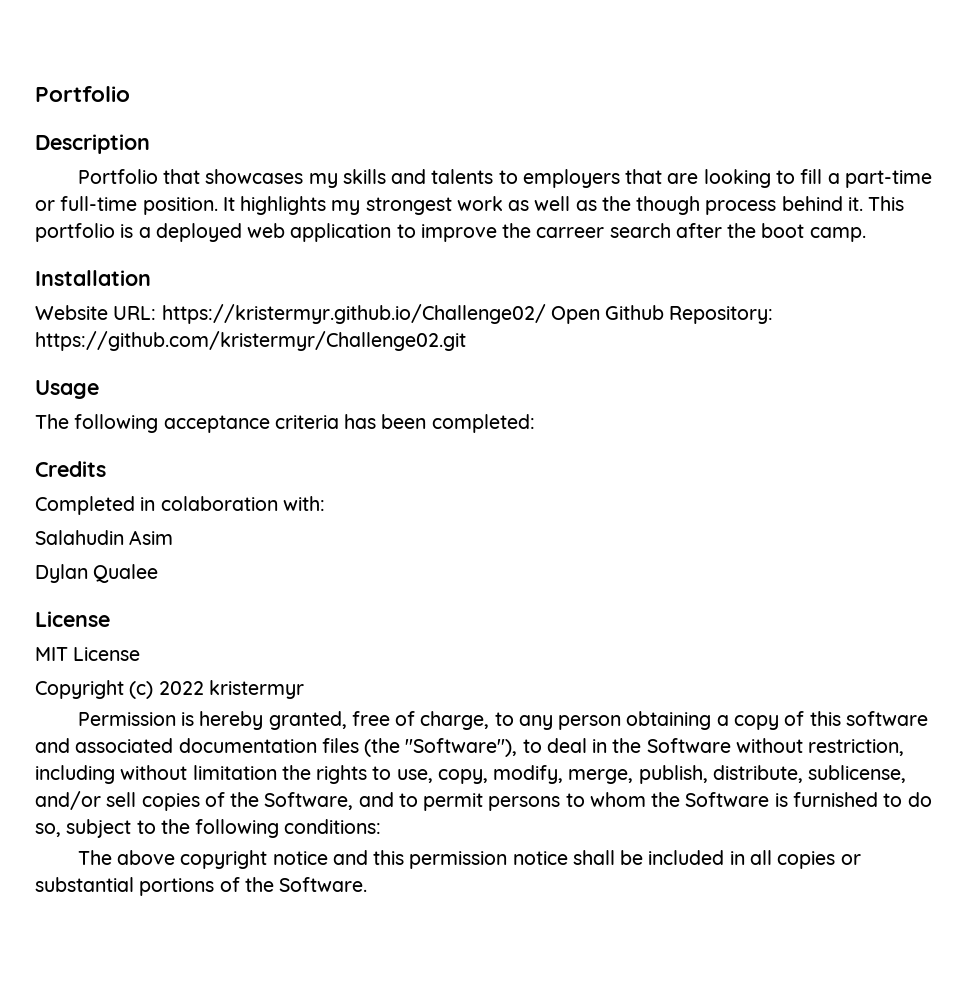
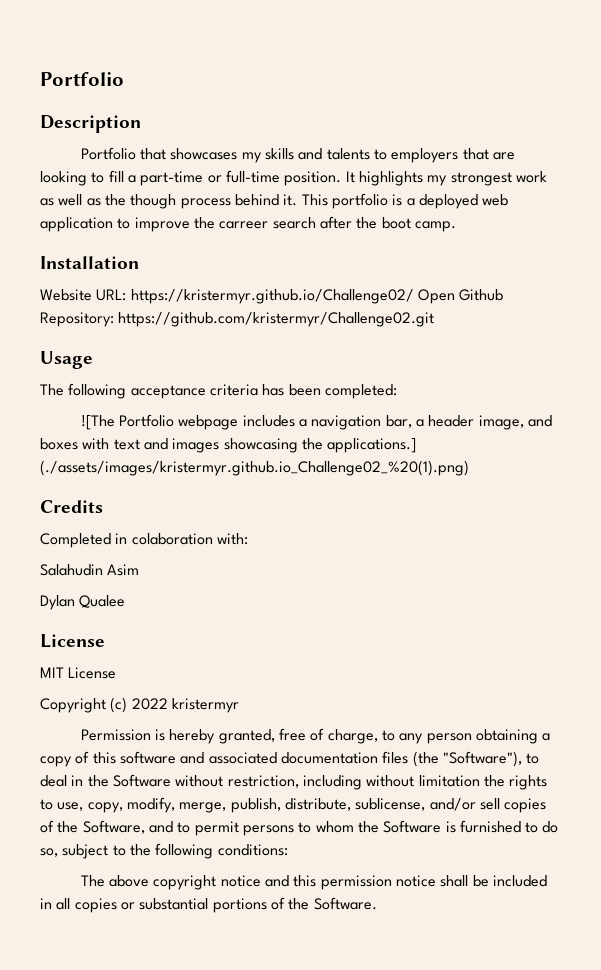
(535, 423) none -> [80,414,552,430] [40,438,417,453] [40,460,469,476] // ![The Portfolio webpage includes a navigation bar, a header image, and boxes with text and images showcasing the applications.] (./assets/images/kristermyr.github.io_Challenge02_%20(1).png)

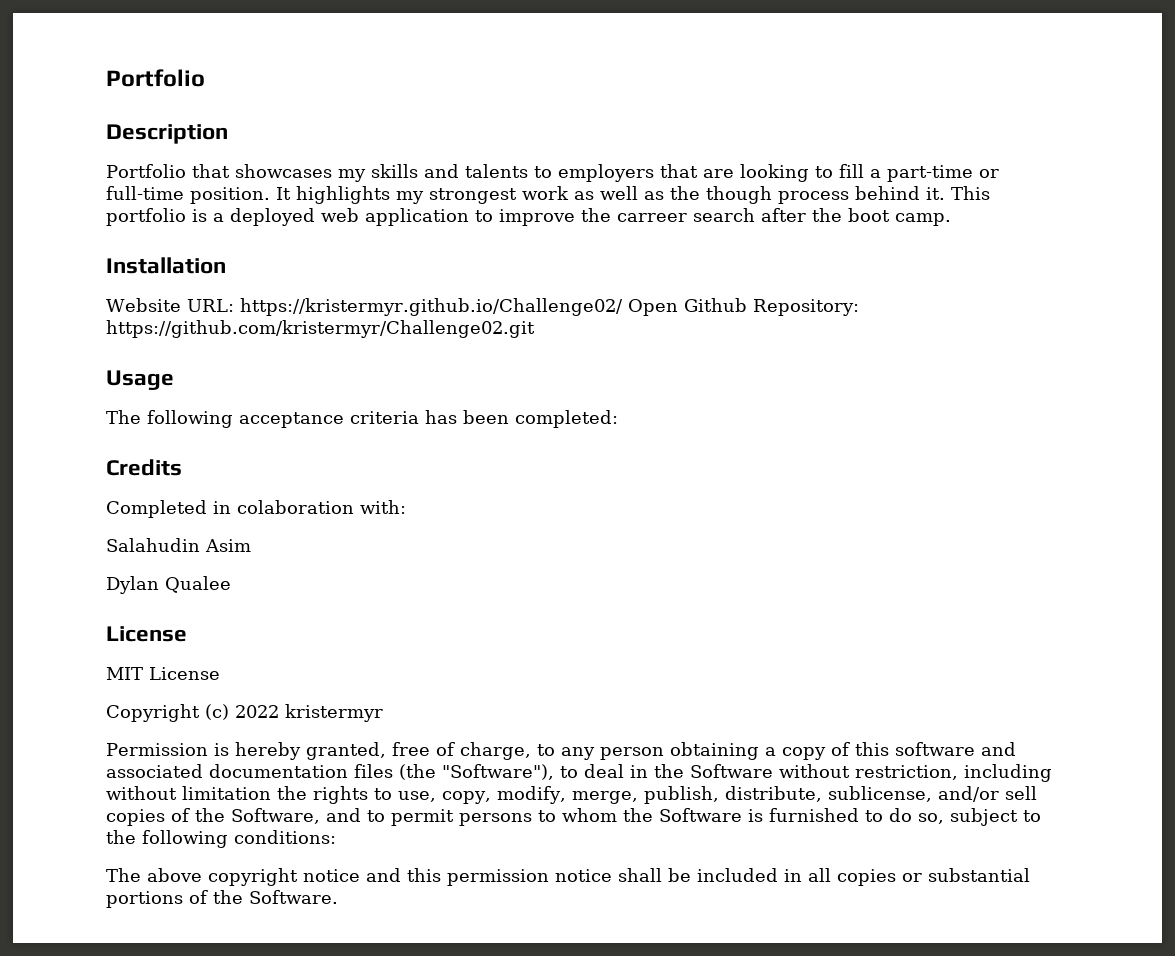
[80,414,552,430] [40,438,417,453] [40,460,469,476] // ![The Portfolio webpage includes a navigation bar, a header image, and boxes with text and images showcasing the applications.] (./assets/images/kristermyr.github.io_Challenge02_%20(1).png) -> (618, 419) none

